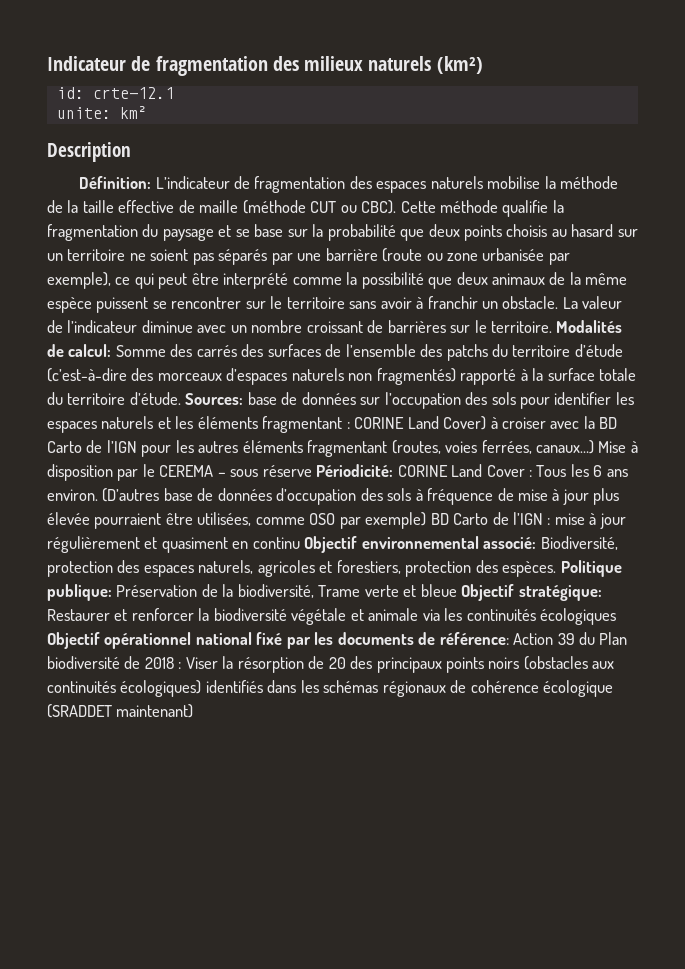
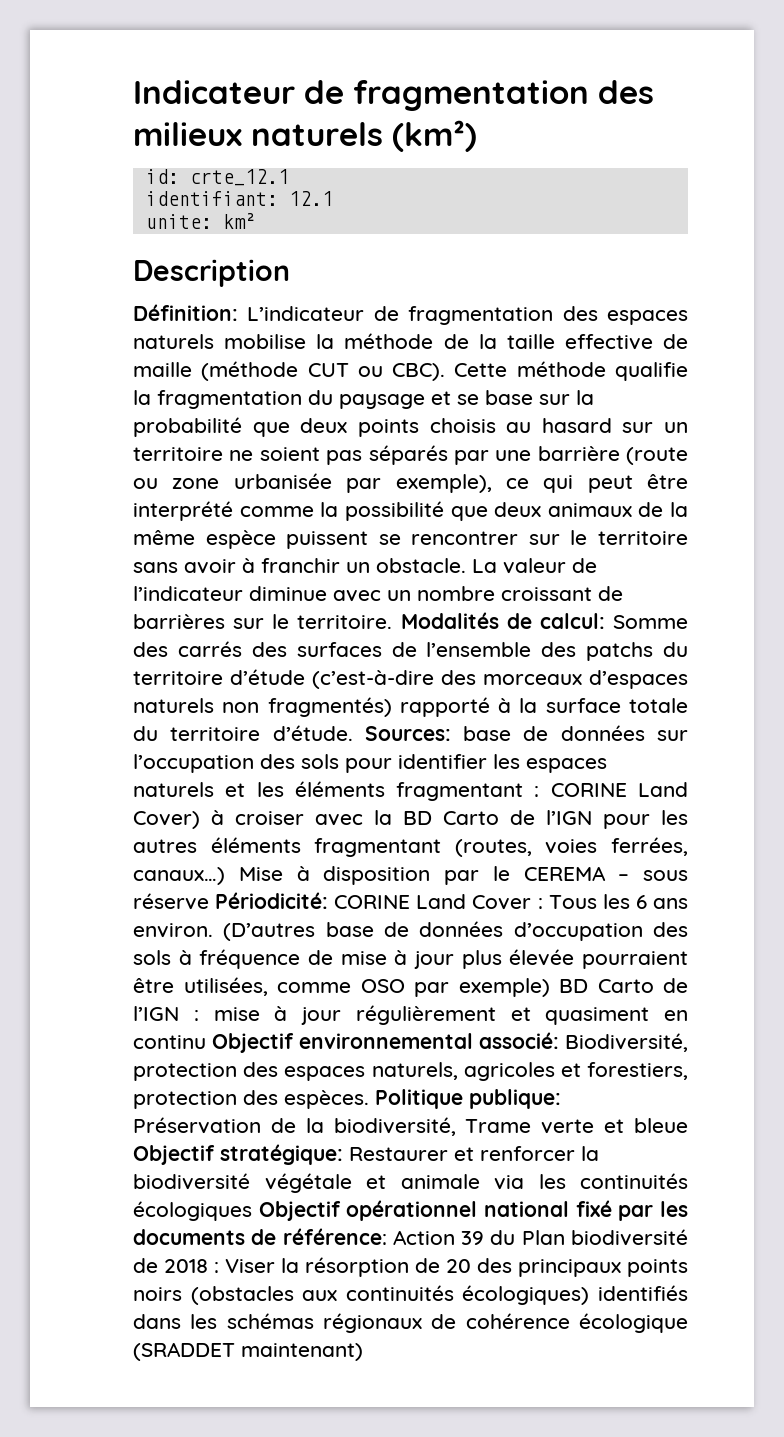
[92,87,174,99] crte-12.1 -> [189,169,289,186] [145,191,333,206] crte_12.1 // identifiant: 12.1

